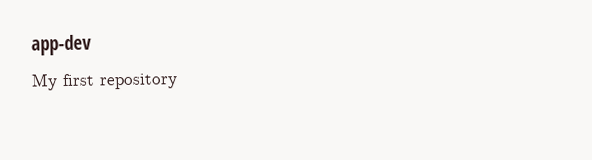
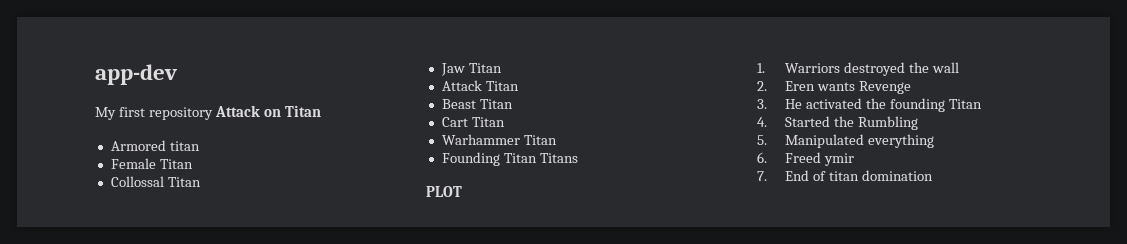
(178, 81) none -> [214,105,321,117] [110,140,200,151] [110,158,193,169] [110,176,201,187] [440,63,502,76] [441,80,519,91] [441,99,513,109] [441,117,505,127] [441,134,557,145] [441,152,578,166] [426,186,462,197] [757,62,959,76] [757,81,911,94] [757,98,982,112] [757,116,918,130] [757,134,935,148] [757,152,855,166] [757,170,933,181] Attack on Titan // Armored titan // Female Titan // Collossal Titan // Jaw Titan // Attack Titan // Beast Titan // Cart Titan // Warhammer Titan // Founding Titan Titans // PLOT // 1. Warriors destroyed the wall // 2. Eren wants Revenge // 3. He activated the founding Titan // 4. Started the Rumbling // 5. Manipulated everything // 6. Freed ymir // 7. End of titan domination

